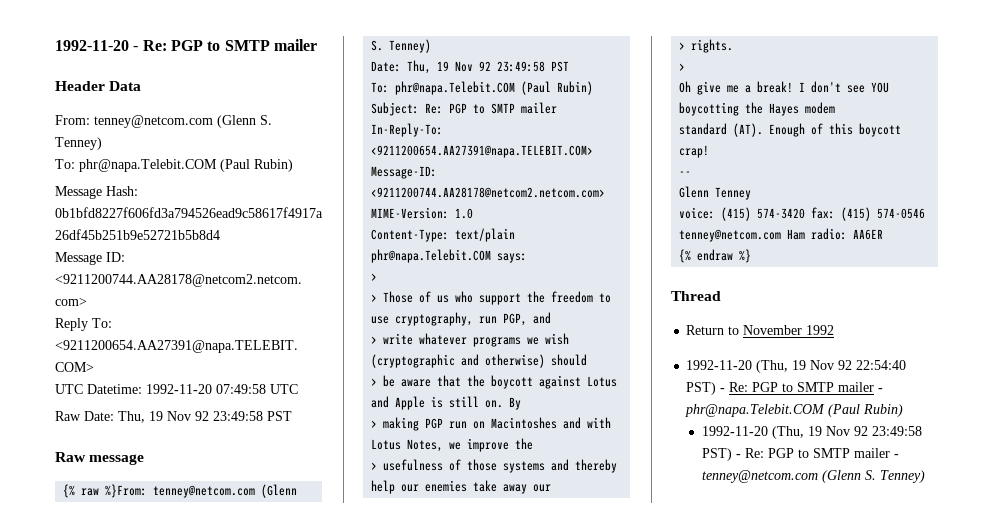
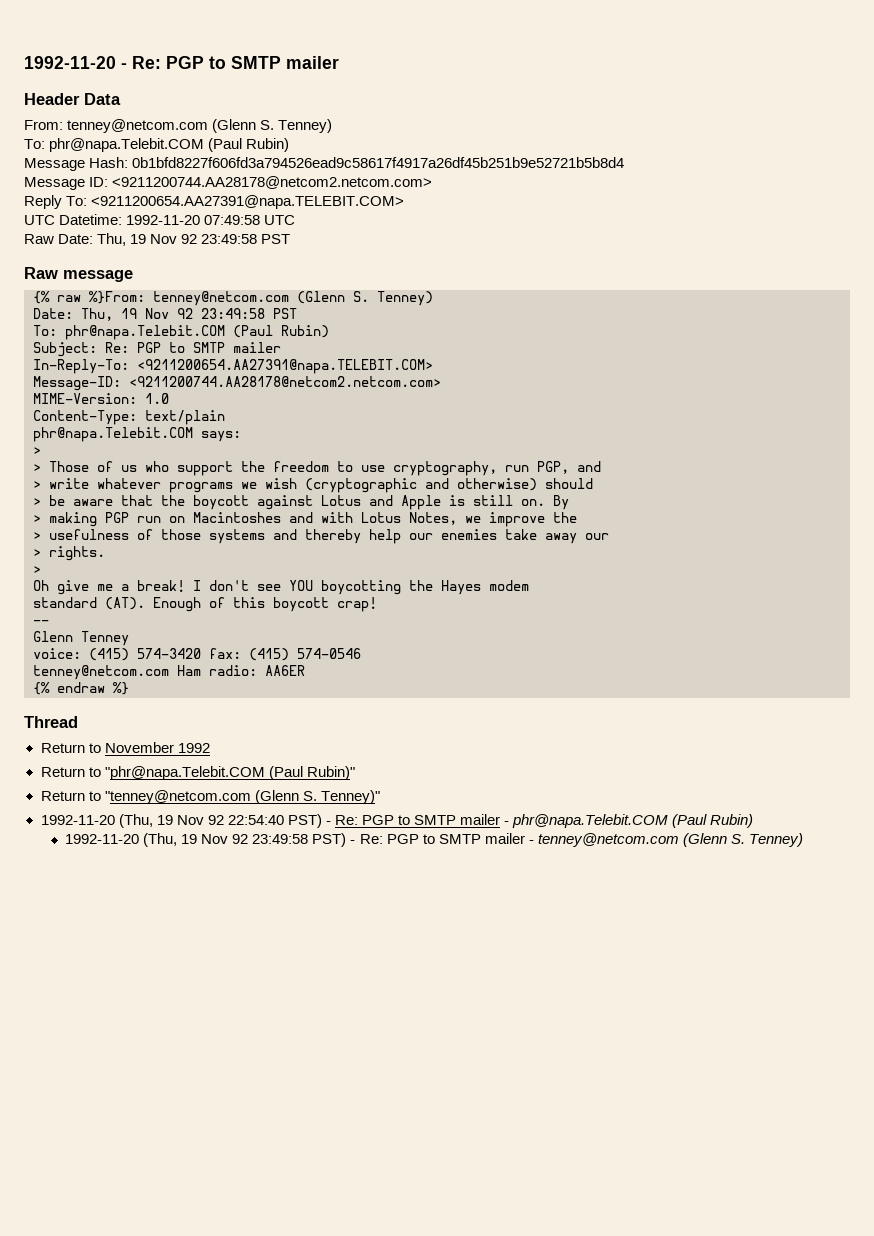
(835, 330) none -> [40,766,355,780] [40,790,380,804] // Return to "phr@napa.Telebit.COM (Paul Rubin)" // Return to "tenney@netcom.com (Glenn S. Tenney)"

